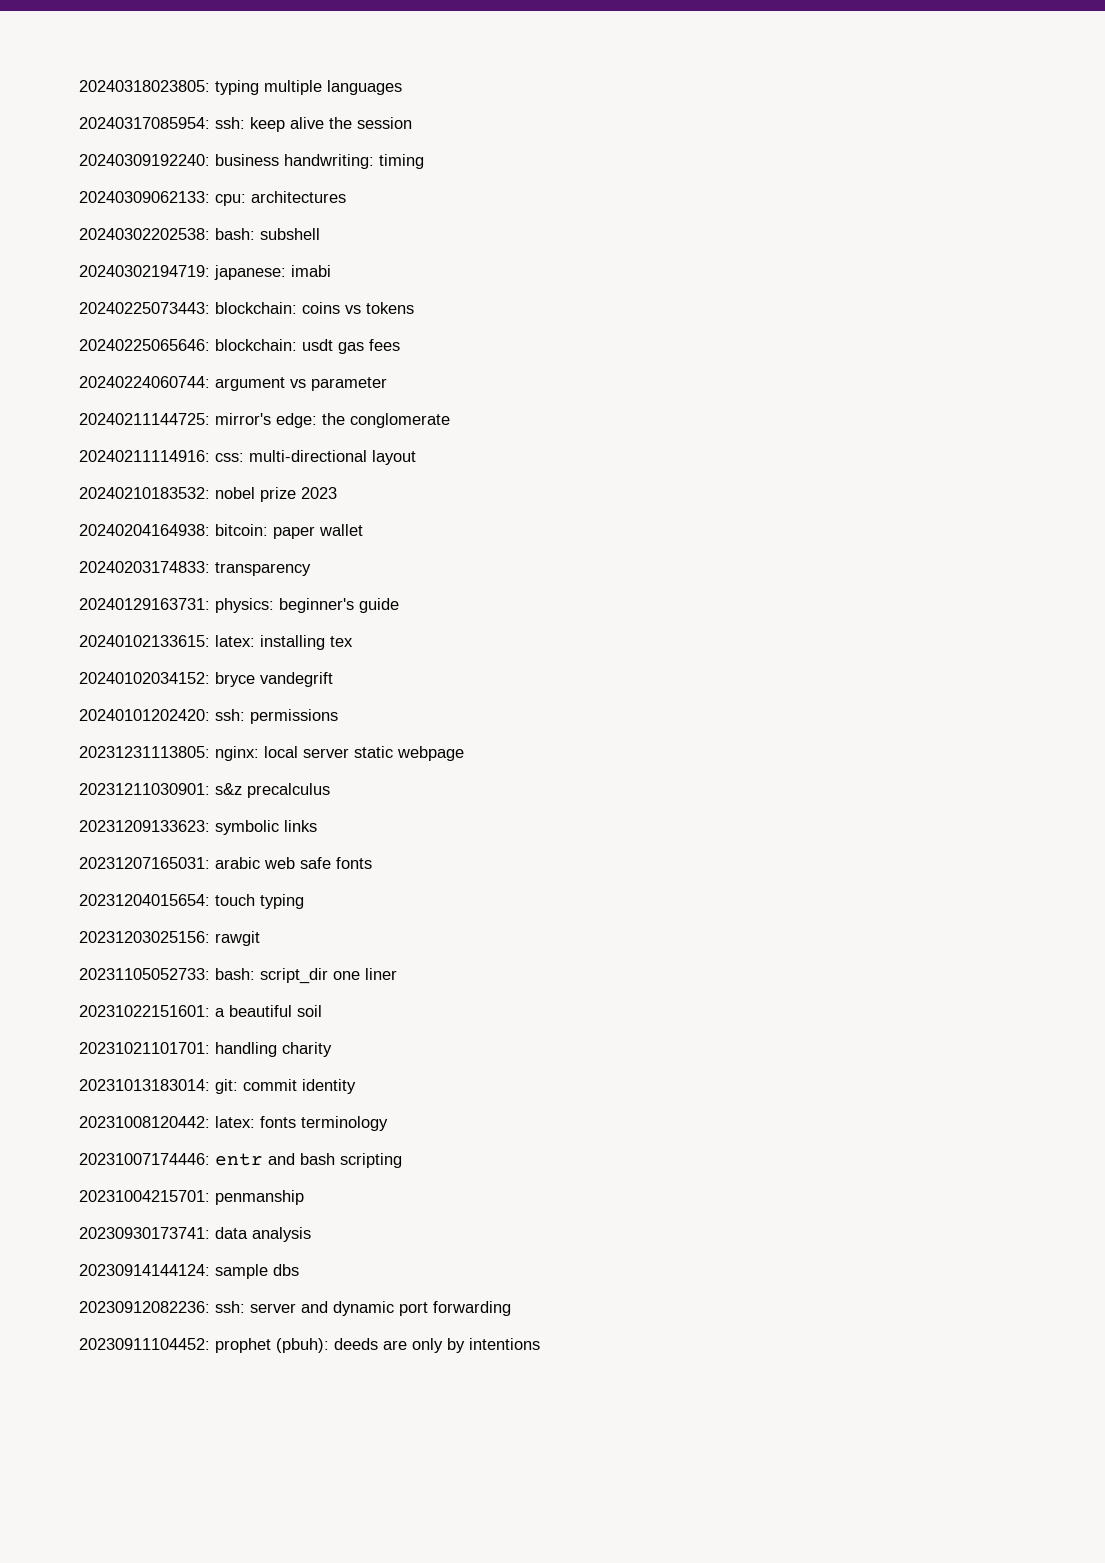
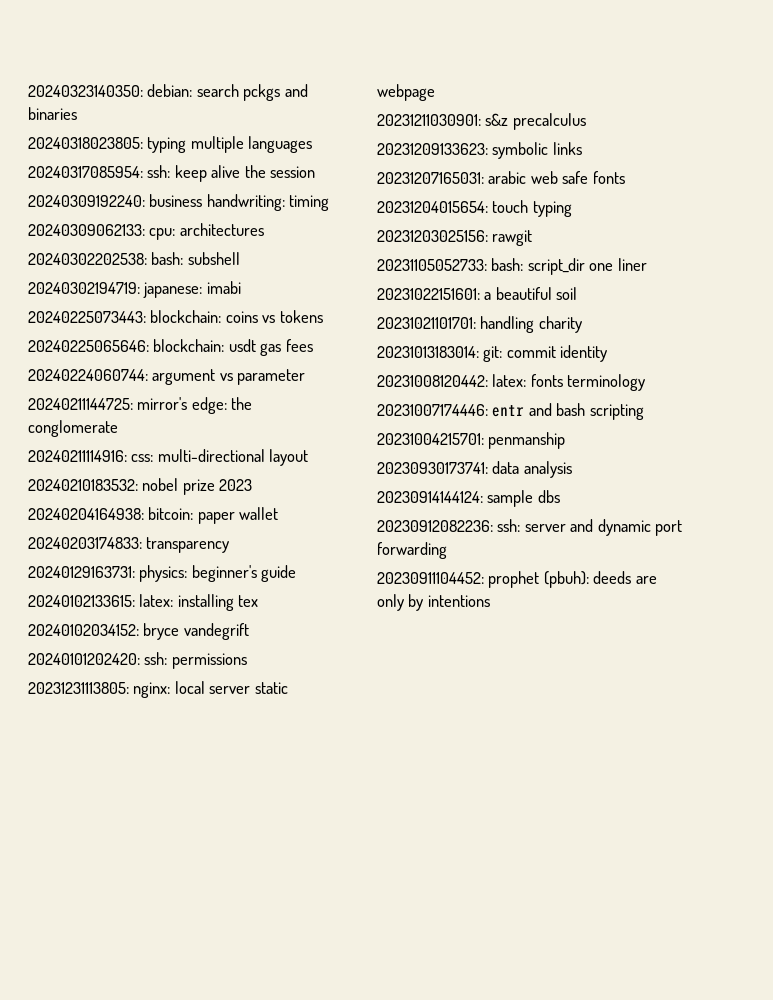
(79, 86) none -> [28,84,308,101] [28,107,77,120] 20240323140350: debian: search pckgs and binaries //

